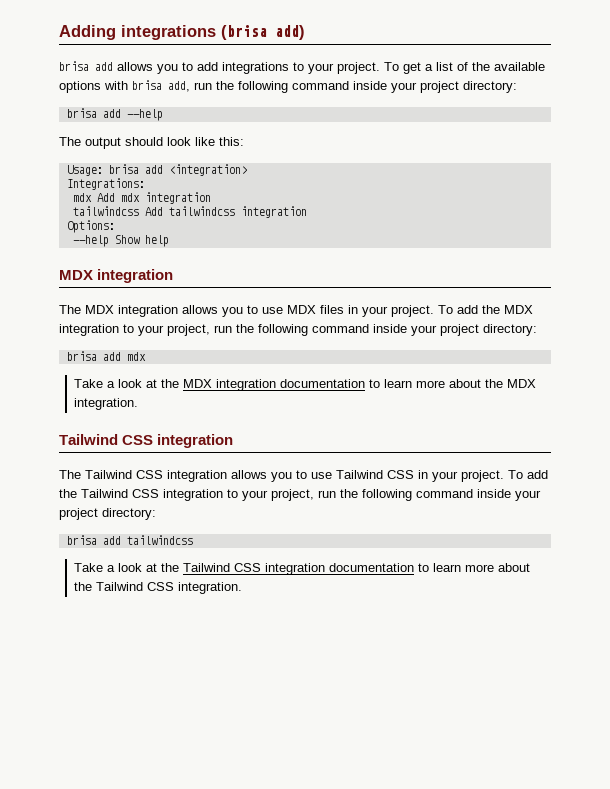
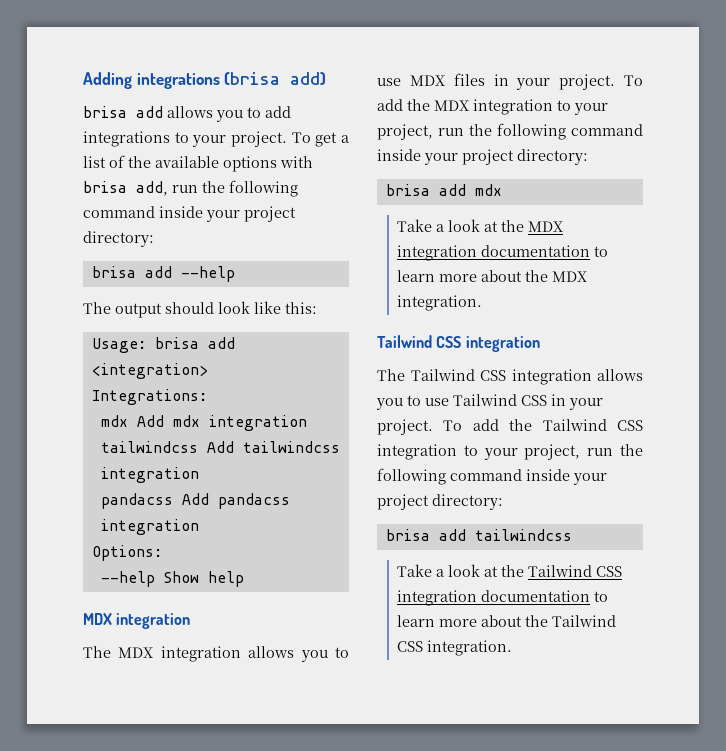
(307, 212) none -> [100,493,290,509] [100,519,199,535] // pandacss Add pandacss integration

